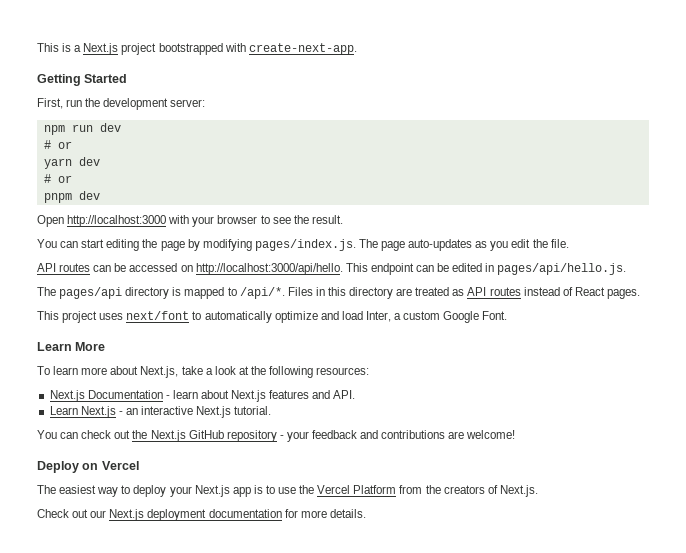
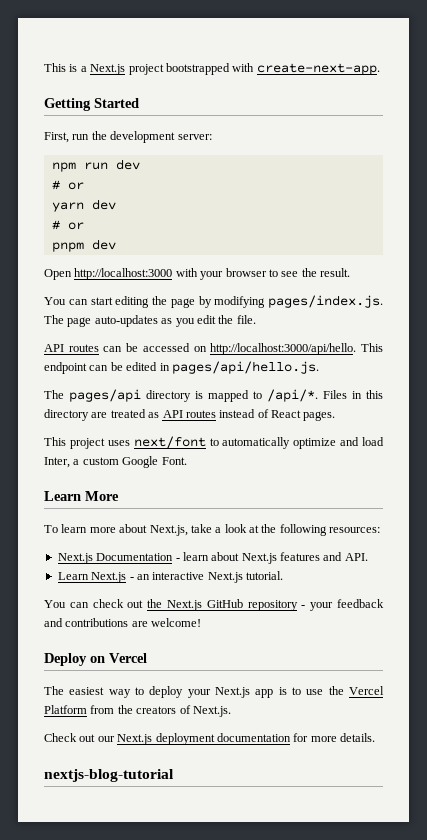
(366, 513) none -> [44,769,174,782] // nextjs-blog-tutorial

